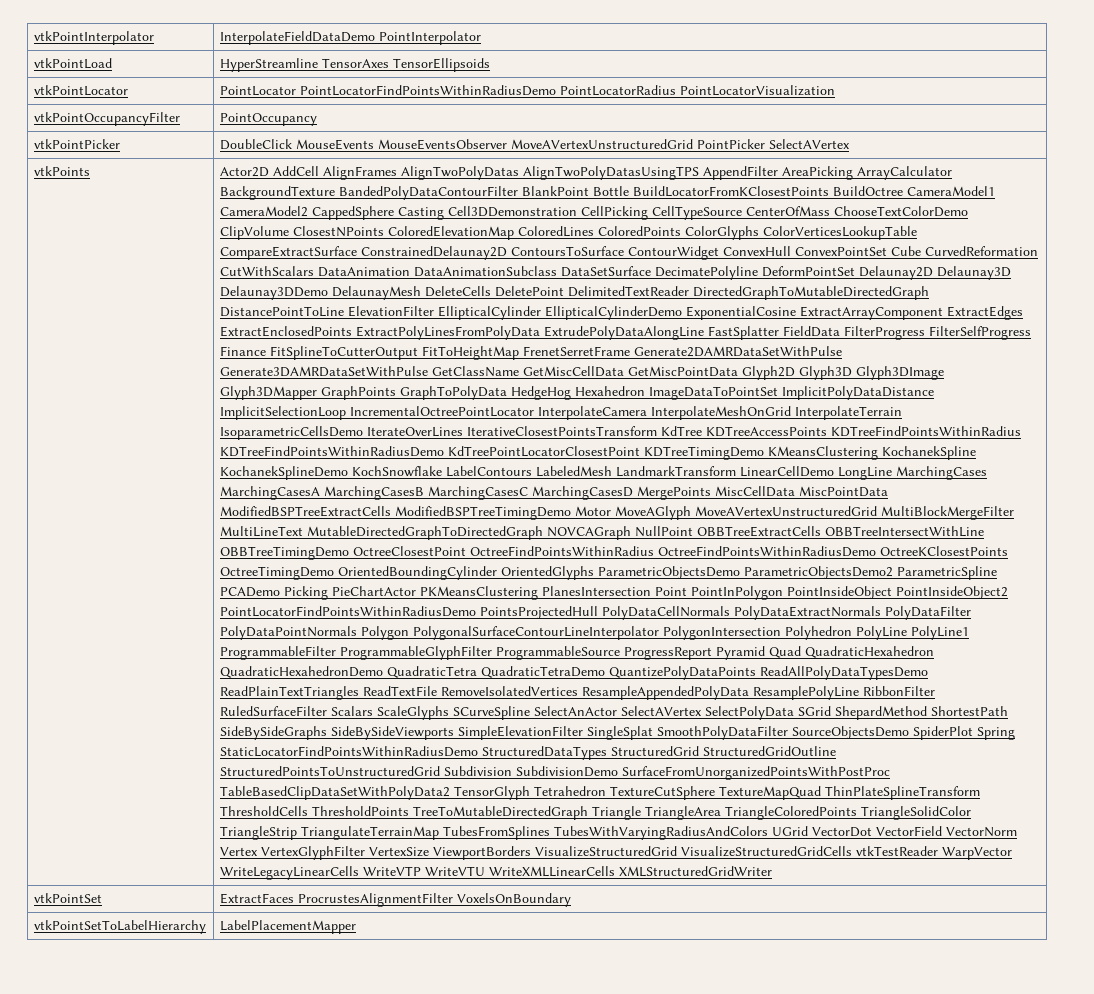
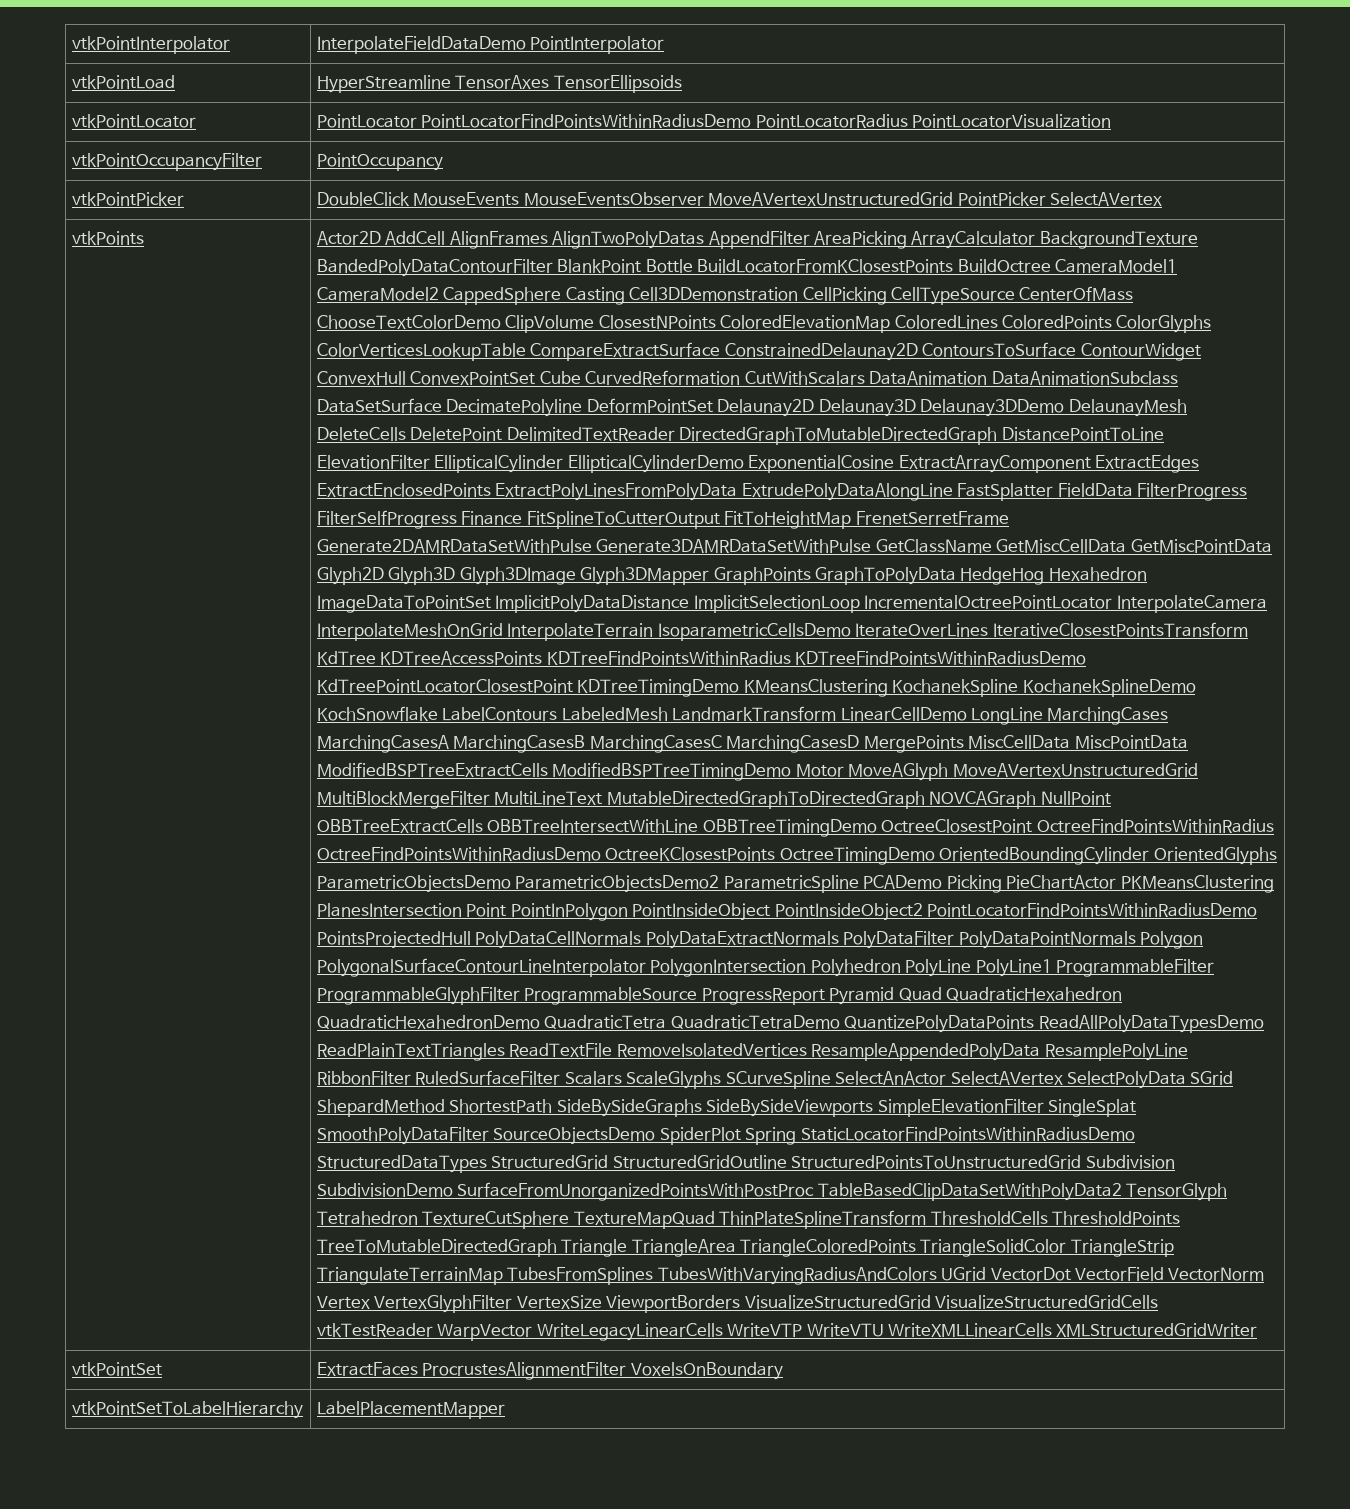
[522,166,699,180] AlignTwoPolyDatasUsingTPS -> (705, 240) none

